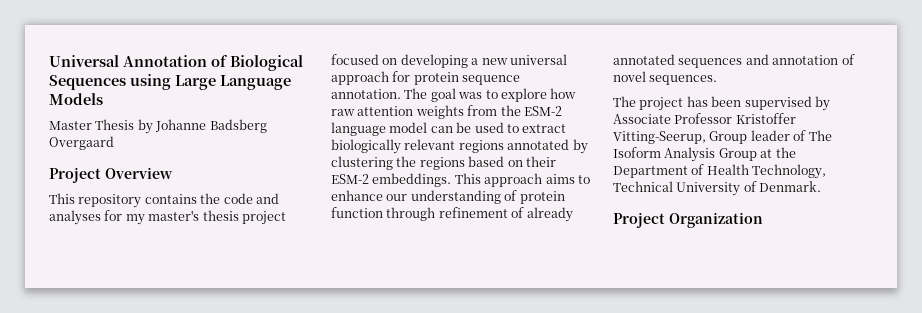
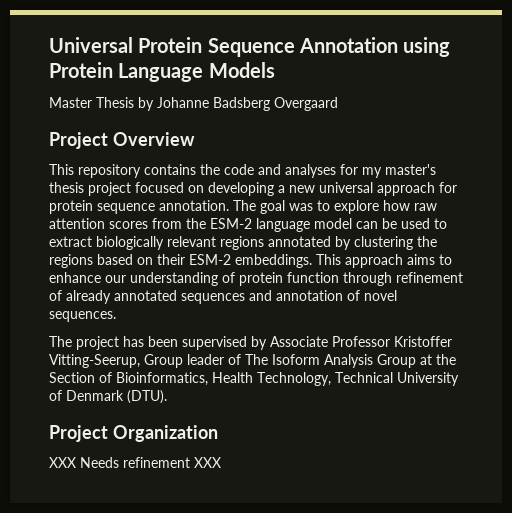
[123,55,303,71] [49,74,216,90] Annotation of Biological Sequences using Large -> [138,37,451,57] [49,62,113,78] Protein Sequence Annotation using Protein
[415,105,464,119] weights -> [109,221,148,229] scores
[613,164,705,178] Department of -> [49,372,208,386] Section of Bioinformatics,
[759,181,822,192] Denmark. -> [66,390,167,404] Denmark (DTU).
(763, 220) none -> [49,457,221,468] // XXX Needs refinement XXX

